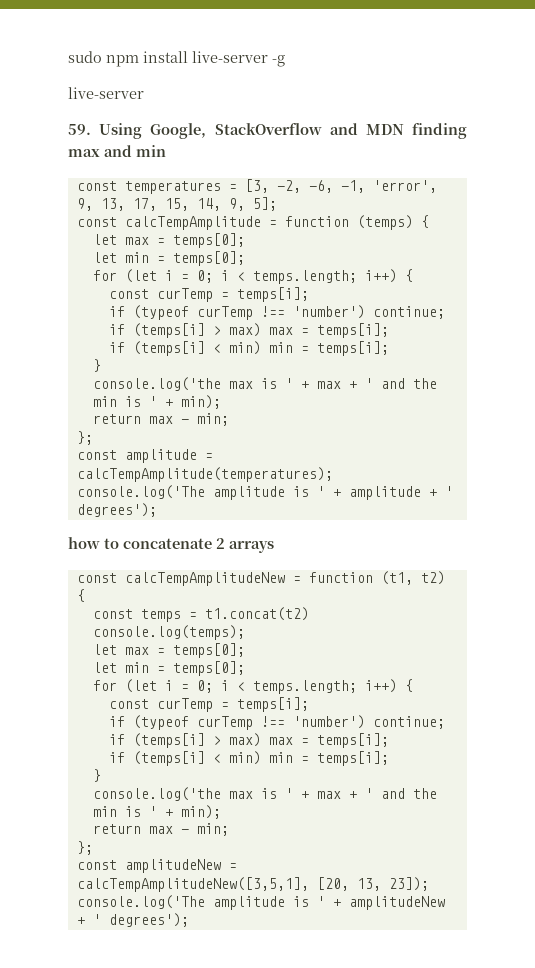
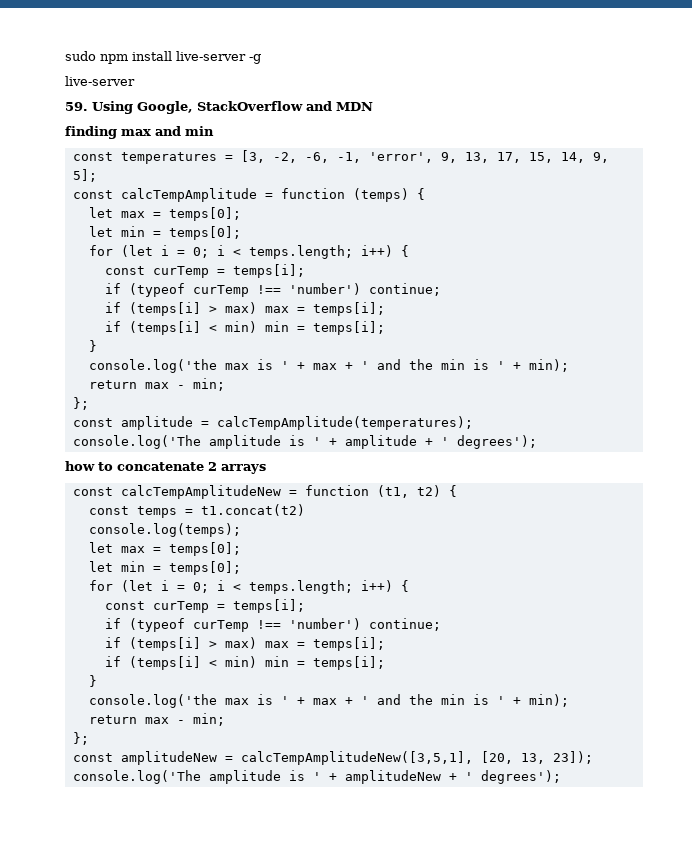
(404, 129) none -> (373, 106) //

